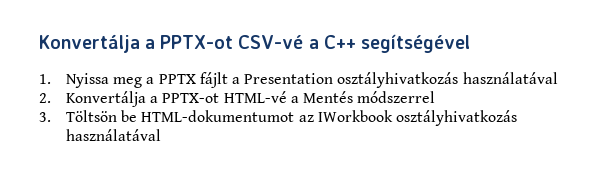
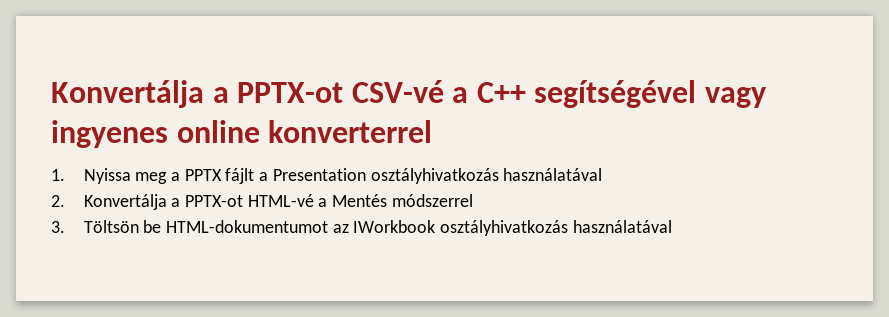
(470, 43) none -> [704,87,766,108] [51,120,433,148] vagy ingyenes online konverterrel

